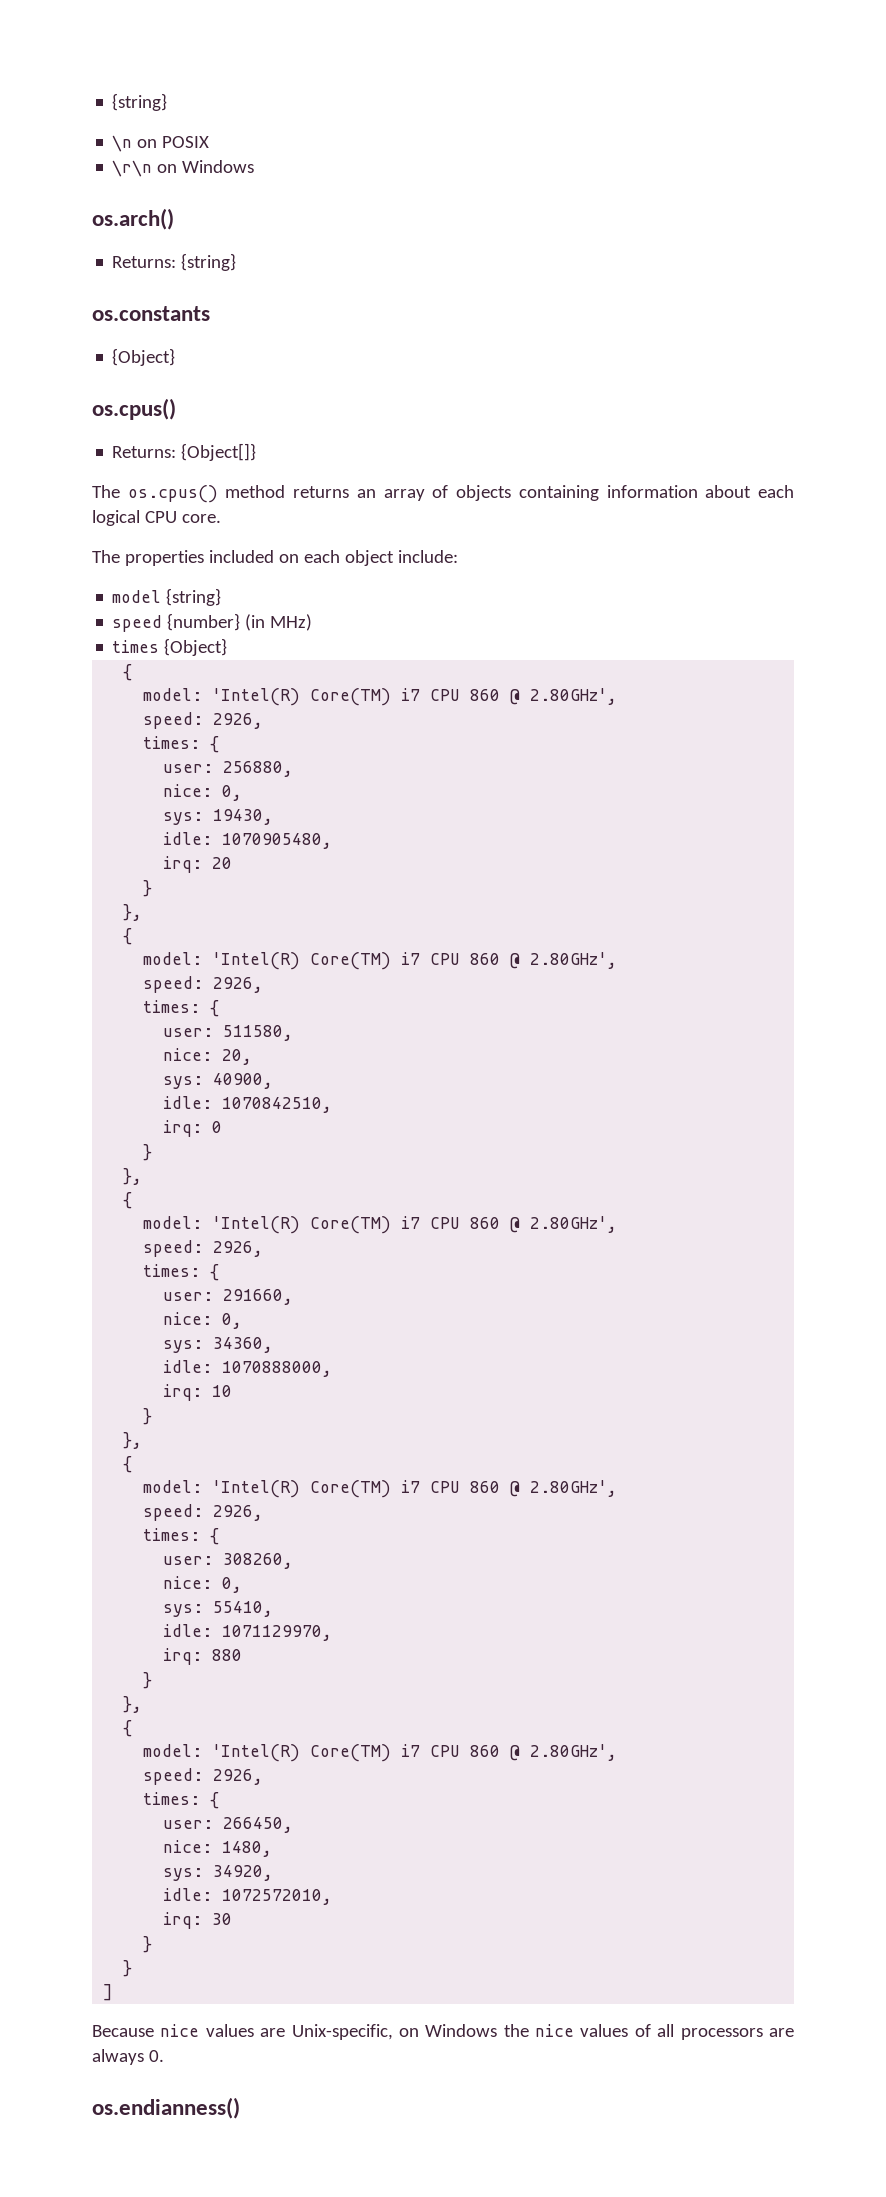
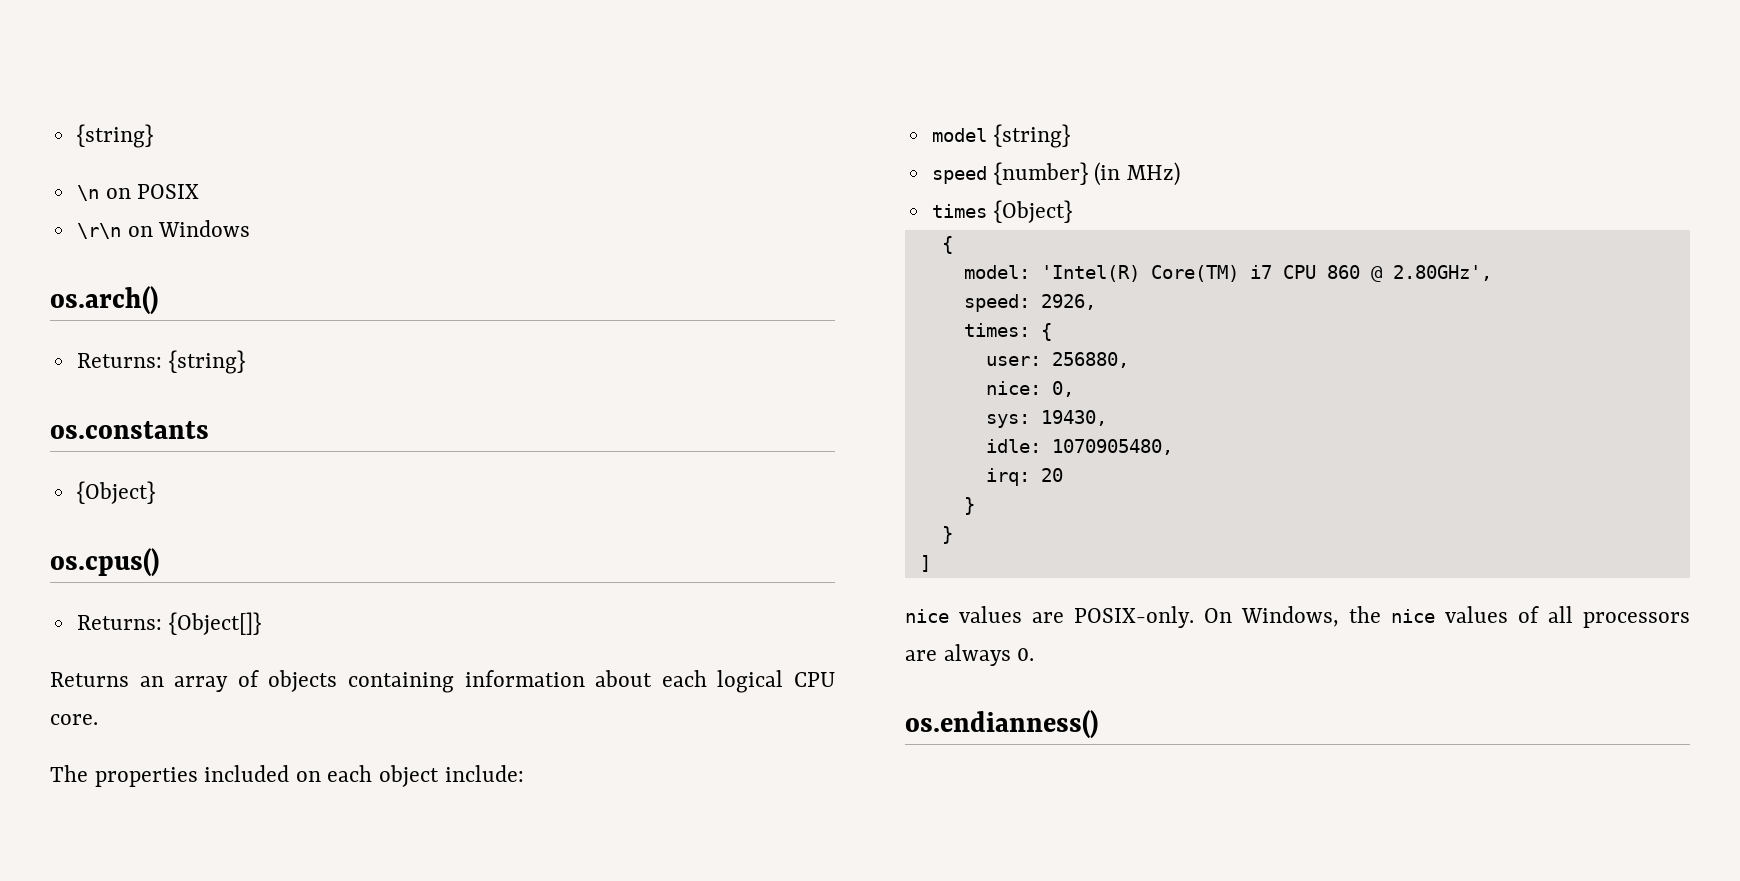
[92,485,350,503] The os.cpus() method returns -> [50,672,129,687] Returns
[123,904,143,921] [123,928,133,945] [143,952,618,970] [143,976,264,993] [143,1000,220,1017] [163,1025,294,1041] [163,1048,253,1065] [163,1073,274,1089] [163,1096,333,1113] [163,1120,223,1137] [143,1144,153,1161] [123,1168,143,1185] [123,1192,133,1209] [143,1216,618,1234] [143,1240,264,1257] [143,1264,220,1281] [163,1289,294,1305] [163,1312,243,1329] [163,1337,274,1353] [163,1360,333,1377] [163,1384,233,1401] [143,1408,153,1425] [123,1432,143,1449] [123,1456,133,1473] [143,1480,618,1498] [143,1504,264,1521] [143,1528,220,1545] [163,1553,294,1569] [163,1576,243,1593] [163,1601,274,1617] [163,1624,333,1641] [163,1648,243,1665] [143,1672,153,1689] [123,1696,143,1713] [123,1720,133,1737] [143,1744,618,1762] [143,1768,264,1785] [143,1792,220,1809] [163,1817,294,1833] [163,1840,273,1857] [163,1865,274,1881] [163,1888,333,1905] [163,1912,233,1929] [143,1936,153,1953] // }, // { // model: 'Intel(R) Core(TM) i7 CPU 860 @ 2.80GHz', // speed: 2926, // times: { // user: 511580, // nice: 20, // sys: 40900, // idle: 1070842510, // irq: 0 // } // }, // { // model: 'Intel(R) Core(TM) i7 CPU 860 @ 2.80GHz', // speed: 2926, // times: { // user: 291660, // nice: 0, // sys: 34360, // idle: 1070888000, // irq: 10 // } // }, // { // model: 'Intel(R) Core(TM) i7 CPU 860 @ 2.80GHz', // speed: 2926, // times: { // user: 308260, // nice: 0, // sys: 55410, // idle: 1071129970, // irq: 880 // } // }, // { // model: 'Intel(R) Core(TM) i7 CPU 860 @ 2.80GHz', // speed: 2926, // times: { // user: 266450, // nice: 1480, // sys: 34920, // idle: 1072572010, // irq: 30 // } -> (975, 506) none
[92,2025,154,2037] Because -> (931, 563) none
[291,2024,498,2040] Unix-specific, on Windows -> [1074,606,1339,628] POSIX-only. On Windows,

